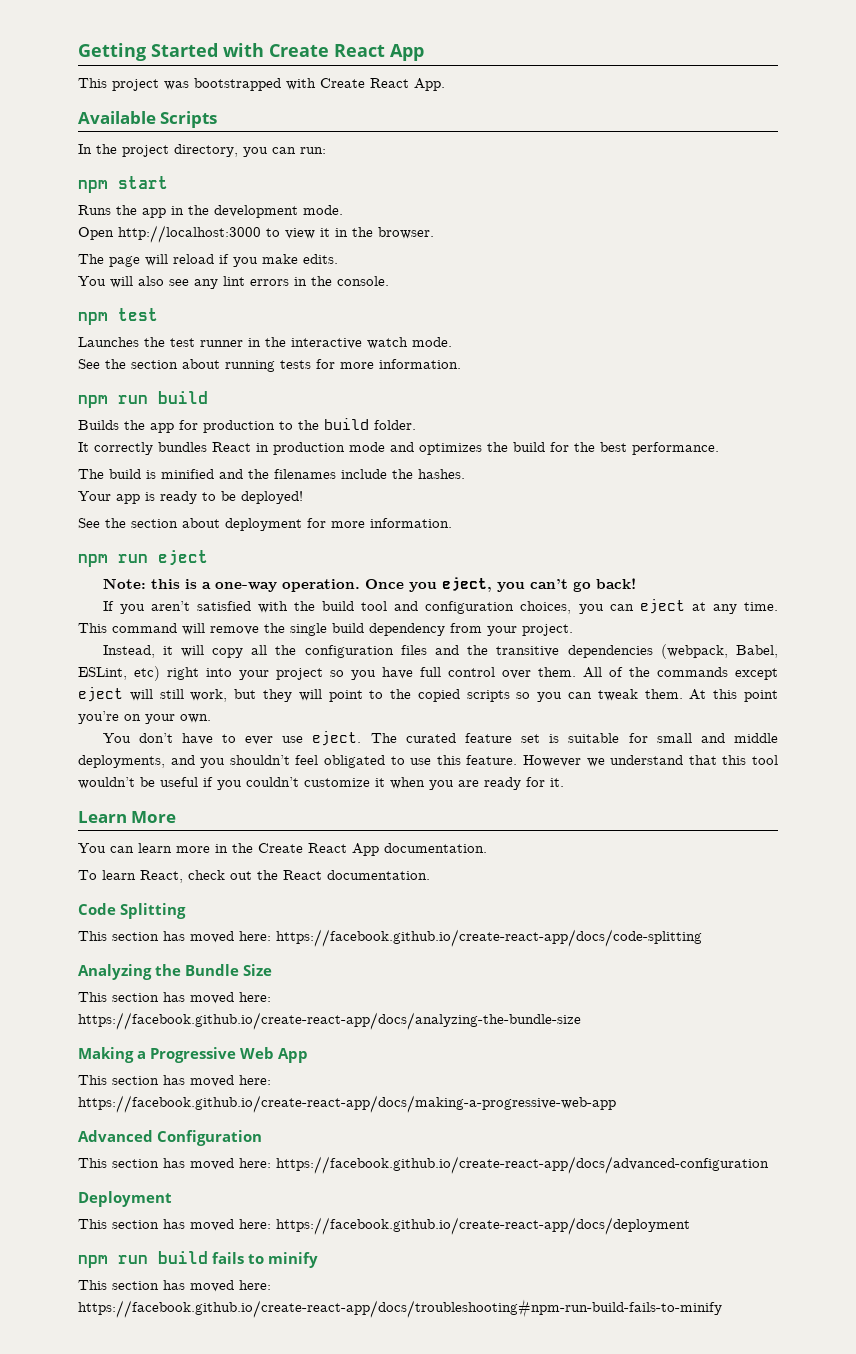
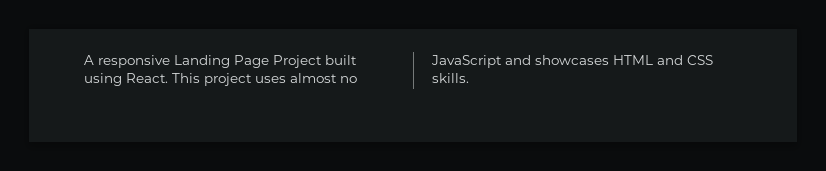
[78,43,424,61] [78,78,445,91] [78,111,218,128] [78,144,326,157] [78,176,168,193] [78,205,343,218] [78,225,434,243] [78,254,338,267] [78,276,389,289] [78,308,158,325] [78,337,452,349] [78,359,461,372] [78,391,208,408] [78,418,416,433] [78,442,719,455] [78,469,465,479] [78,491,303,504] [78,518,452,531] [78,550,208,567] [102,577,636,592] [102,599,779,614] [78,623,573,636] [102,644,778,659] [78,666,778,681] [78,687,778,702] [78,711,211,724] [102,731,779,746] [78,755,779,768] [78,777,564,790] [78,811,177,823] [78,843,487,856] [78,870,430,883] [78,903,187,919] [78,929,702,947] [78,964,273,980] [78,992,271,1004] [78,1012,581,1030] [78,1047,309,1063] [78,1075,271,1087] [78,1095,616,1113] [78,1130,263,1146] [78,1156,769,1174] [78,1191,172,1207] [78,1217,690,1235] [78,1251,319,1268] [78,1280,271,1292] [78,1299,722,1318] Getting Started with Create React App // This project was bootstrapped with Create React App. // Available Scripts // In the project directory, you can run: // npm start // Runs the app in the development mode. // Open http://localhost:3000 to view it in the browser. // The page will reload if you make edits. // You will also see any lint errors in the console. // npm test // Launches the test runner in the interactive watch mode. // See the section about running tests for more information. // npm run build // Builds the app for production to the build folder. // It correctly bundles React in production mode and optimizes the build for the best performance. // The build is minified and the filenames include the hashes. // Your app is ready to be deployed! // See the section about deployment for more information. // npm run eject // Note: this is a one-way operation. Once you eject, you can’t go back! // If you aren’t satisfied with the build tool and configuration choices, you can eject at any time. This command will remove the single build dependency from your project. // Instead, it will copy all the configuration files and the transitive dependencies (webpack, Babel, ESLint, etc) right into your project so you have full control over them. All of the commands except eject will still work, but they will point to the copied scripts so you can tweak them. At this point you’re on your own. // You don’t have to ever use eject. The curated feature set is suitable for small and middle deployments, and you shouldn’t feel obligated to use this feature. However we understand that this tool wouldn’t be useful if you couldn’t customize it when you are ready for it. // Learn More // You can learn more in the Create React App documentation. // To learn React, check out the React documentation. // Code Splitting // This section has moved here: https://facebook.github.io/create-react-app/docs/code-splitting // Analyzing the Bundle Size // This section has moved here: https://facebook.github.io/create-react-app/docs/analyzing-the-bundle-size // Making a Progressive Web App // This section has moved here: https://facebook.github.io/create-react-app/docs/making-a-progressive-web-app // Advanced Configuration // This section has moved here: https://facebook.github.io/create-react-app/docs/advanced-configuration // Deployment // This section has moved here: https://facebook.github.io/create-react-app/docs/deployment // npm run build fails to minify // This section has moved here: https://facebook.github.io/create-react-app/docs/troubleshooting#npm-run-build-fails-to-minify -> [84,55,357,68] [84,73,357,86] [431,55,713,68] [432,73,469,83] A responsive Landing Page Project built using React. This project uses almost no JavaScript and showcases HTML and CSS skills.

